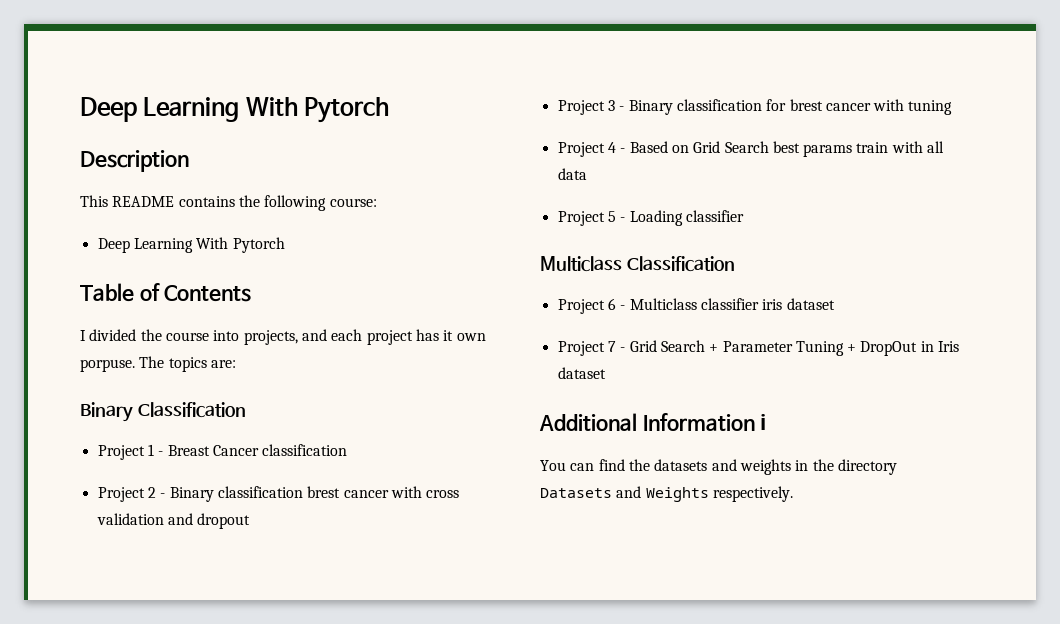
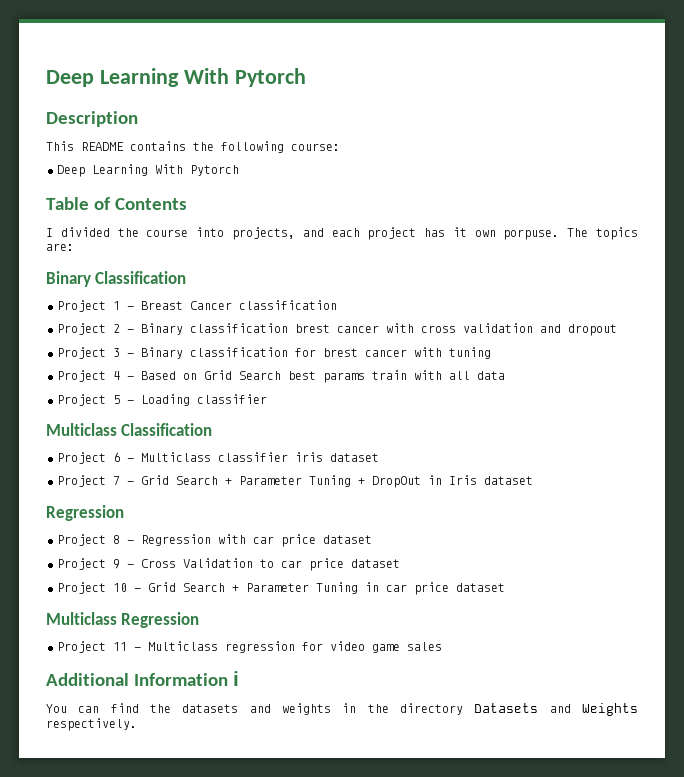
(606, 373) none -> [46,505,124,521] [57,534,372,547] [57,558,400,571] [57,582,505,595] [46,612,200,628] [57,641,442,653] // Regression // Project 8 - Regression with car price dataset // Project 9 - Cross Validation to car price dataset // Project 10 - Grid Search + Parameter Tuning in car price dataset // Multiclass Regression // Project 11 - Multiclass regression for video game sales

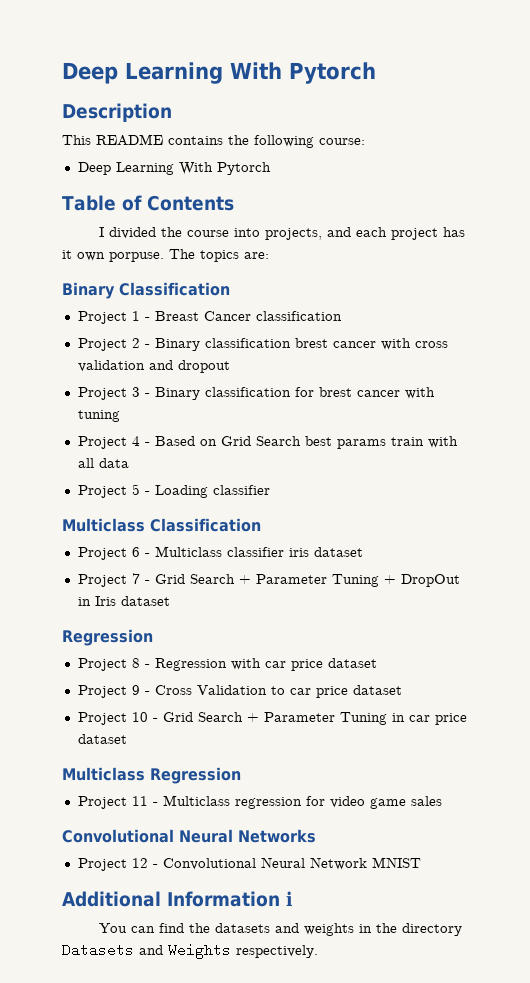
(442, 646) none -> [62,829,316,843] [77,857,421,871] // Convolutional Neural Networks // Project 12 - Convolutional Neural Network MNIST

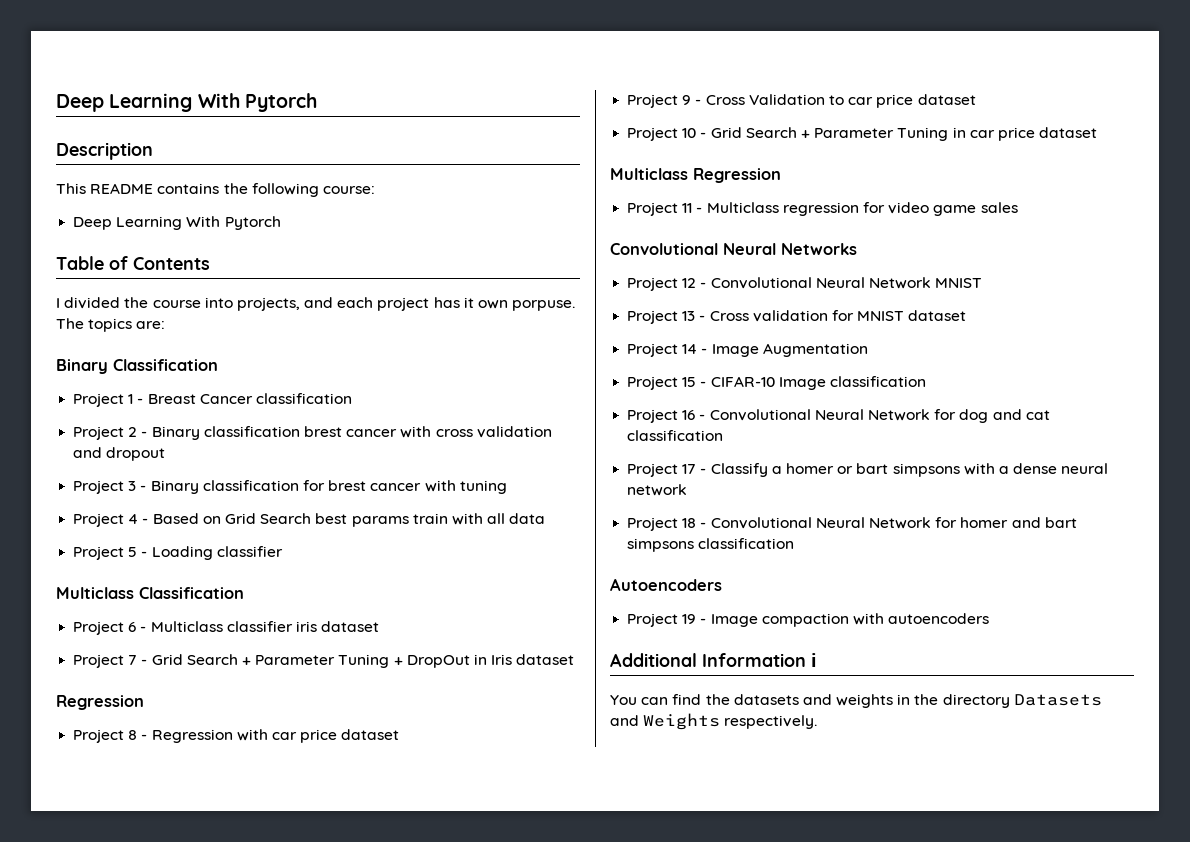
(421, 862) none -> [627,310,967,324] [627,343,868,357] [627,376,926,390] [627,409,1050,423] [627,430,724,441] [627,463,1109,477] [627,484,688,496] [627,517,1077,531] [627,538,795,552] [610,578,722,591] [627,613,990,627] // Project 13 - Cross validation for MNIST dataset // Project 14 - Image Augmentation // Project 15 - CIFAR-10 Image classification // Project 16 - Convolutional Neural Network for dog and cat classification // Project 17 - Classify a homer or bart simpsons with a dense neural network // Project 18 - Convolutional Neural Network for homer and bart simpsons classification // Autoencoders // Project 19 - Image compaction with autoencoders

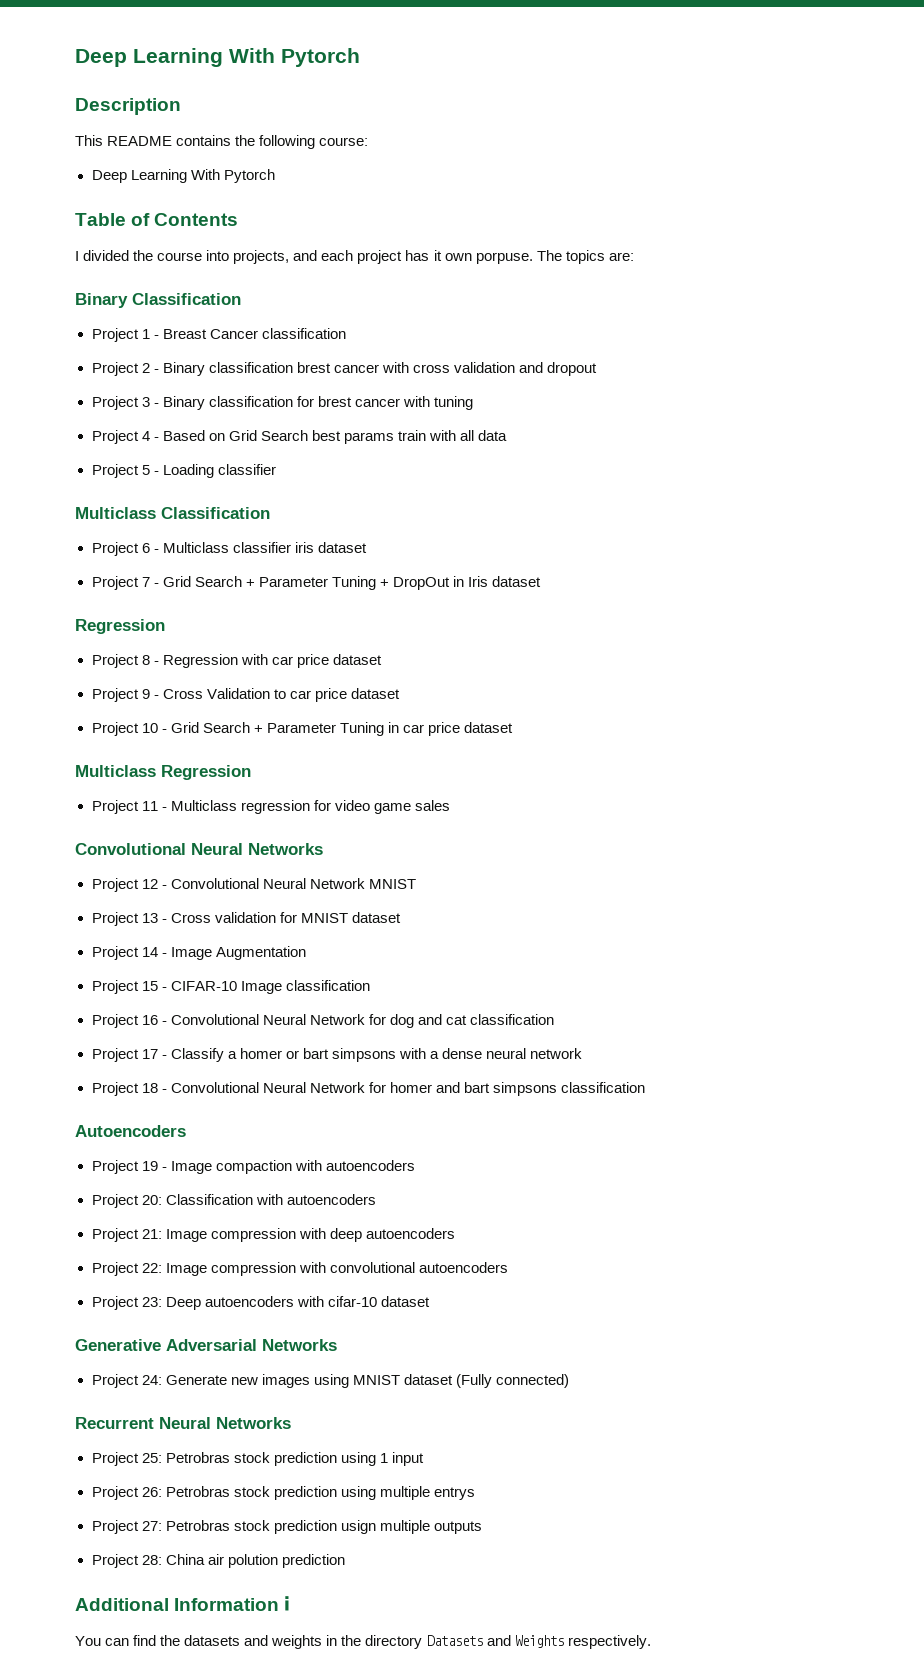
(990, 618) none -> [91,1194,376,1208] [91,1228,455,1242] [91,1262,508,1276] [91,1296,430,1310] [75,1339,337,1351] [91,1374,569,1388] [75,1417,291,1429] [91,1452,424,1466] [91,1486,475,1500] [91,1520,482,1534] [91,1554,345,1568] // Project 20: Classification with autoencoders // Project 21: Image compression with deep autoencoders // Project 22: Image compression with convolutional autoencoders // Project 23: Deep autoencoders with cifar-10 dataset // Generative Adversarial Networks // Project 24: Generate new images using MNIST dataset (Fully connected) // Recurrent Neural Networks // Project 25: Petrobras stock prediction using 1 input // Project 26: Petrobras stock prediction using multiple entrys // Project 27: Petrobras stock prediction usign multiple outputs // Project 28: China air polution prediction

